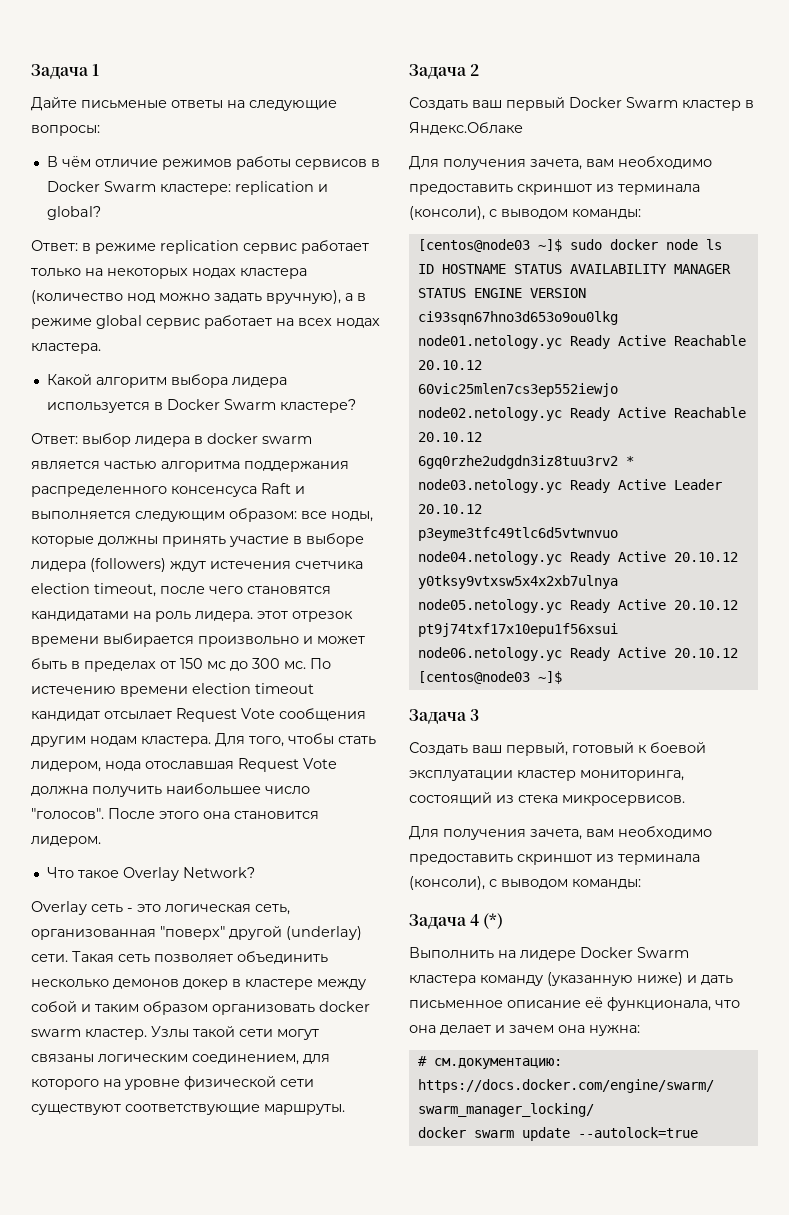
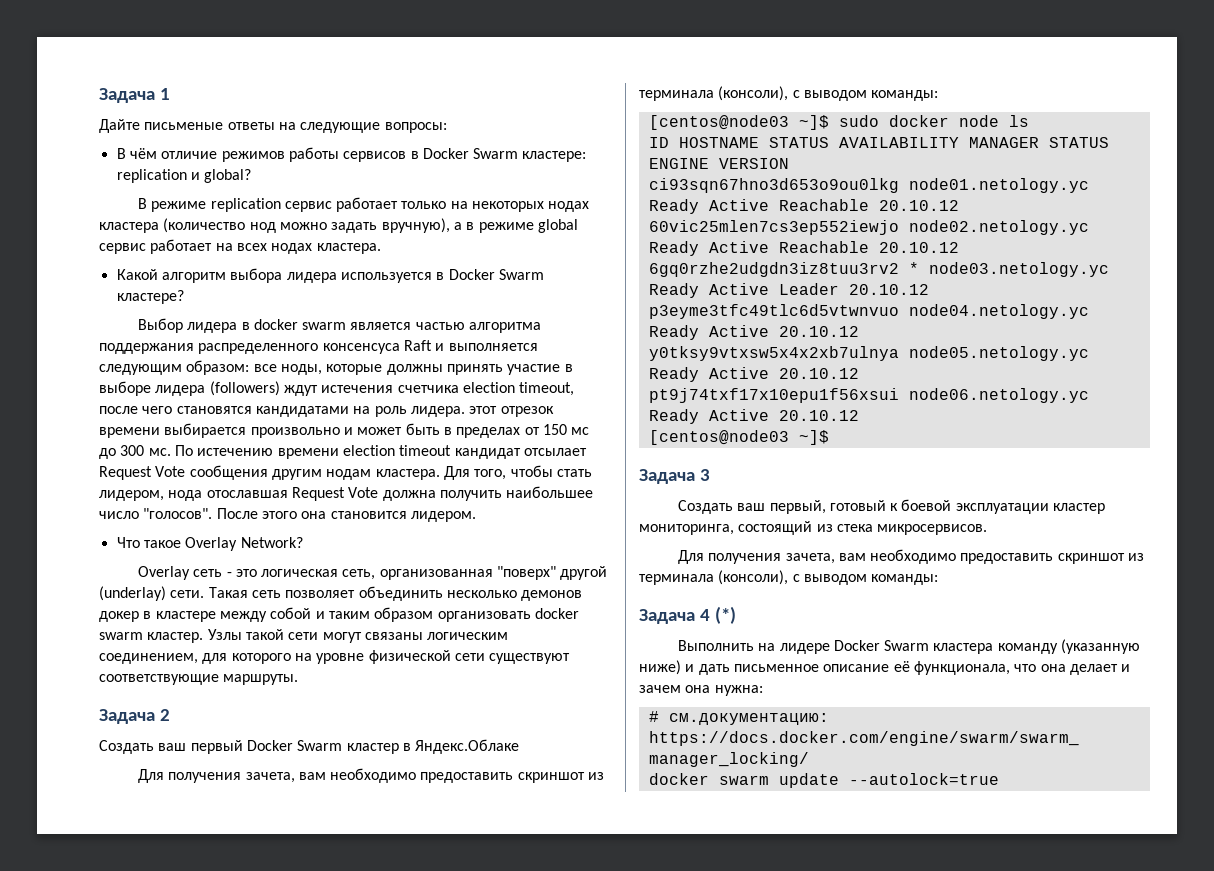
[31,240,91,251] Ответ: в -> [137,198,147,209] В
[31,433,131,447] Ответ: выбор -> [137,318,183,333] Выбор

